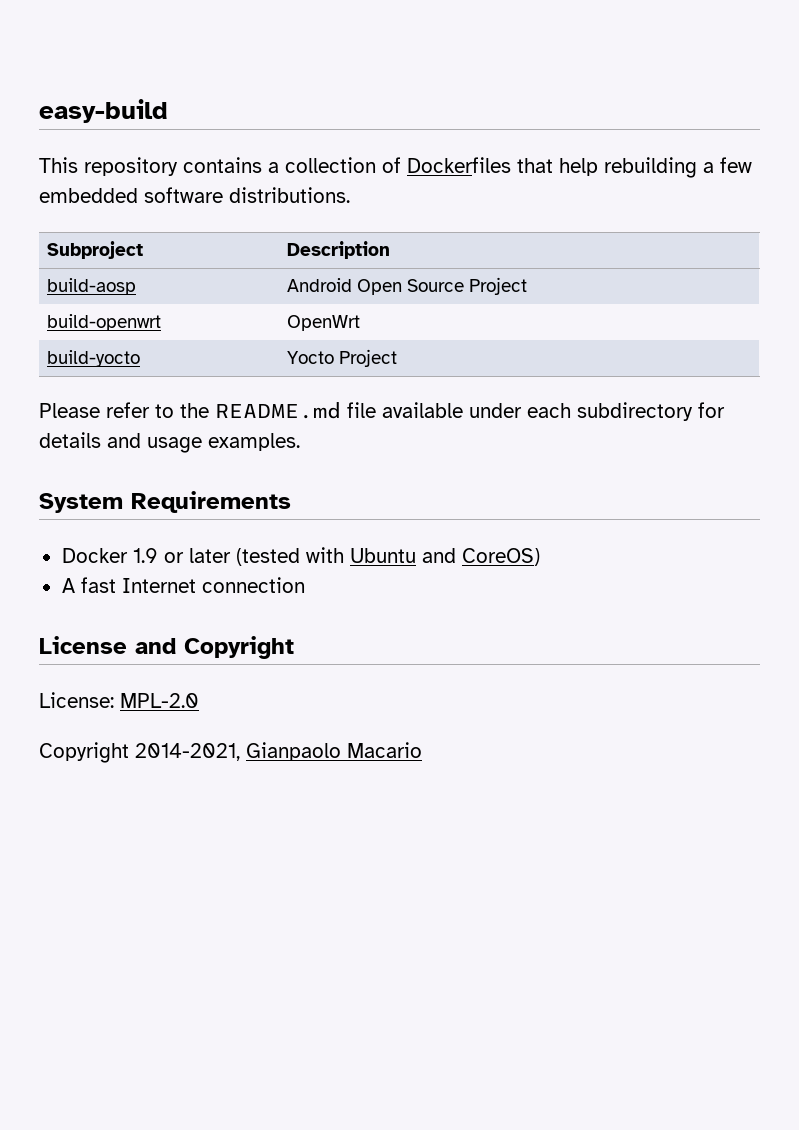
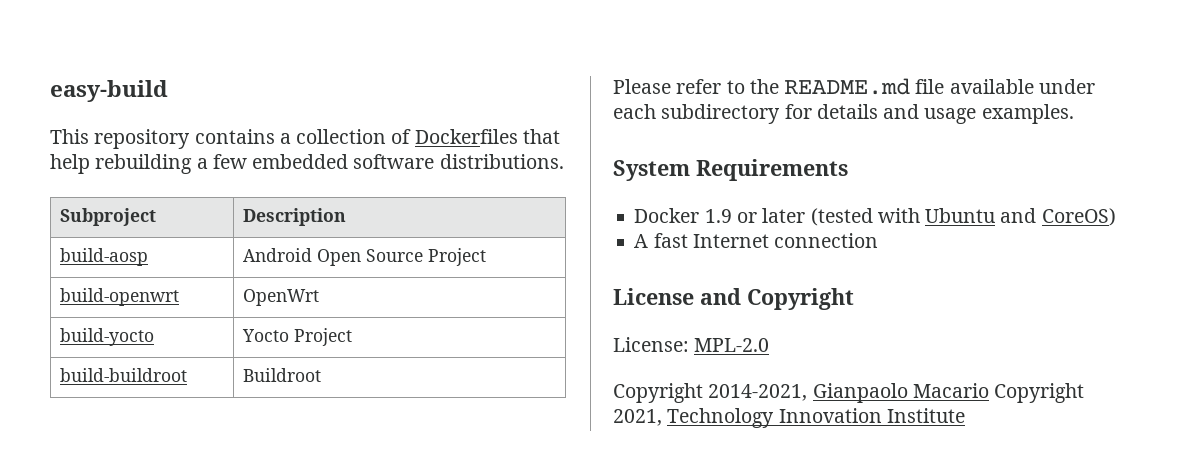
(398, 358) none -> [60,368,188,382] [243,368,322,382] // build-buildroot | Buildroot
(422, 750) none -> [994,383,1085,403] [613,408,965,428] Copyright 2021, Technology Innovation Institute

